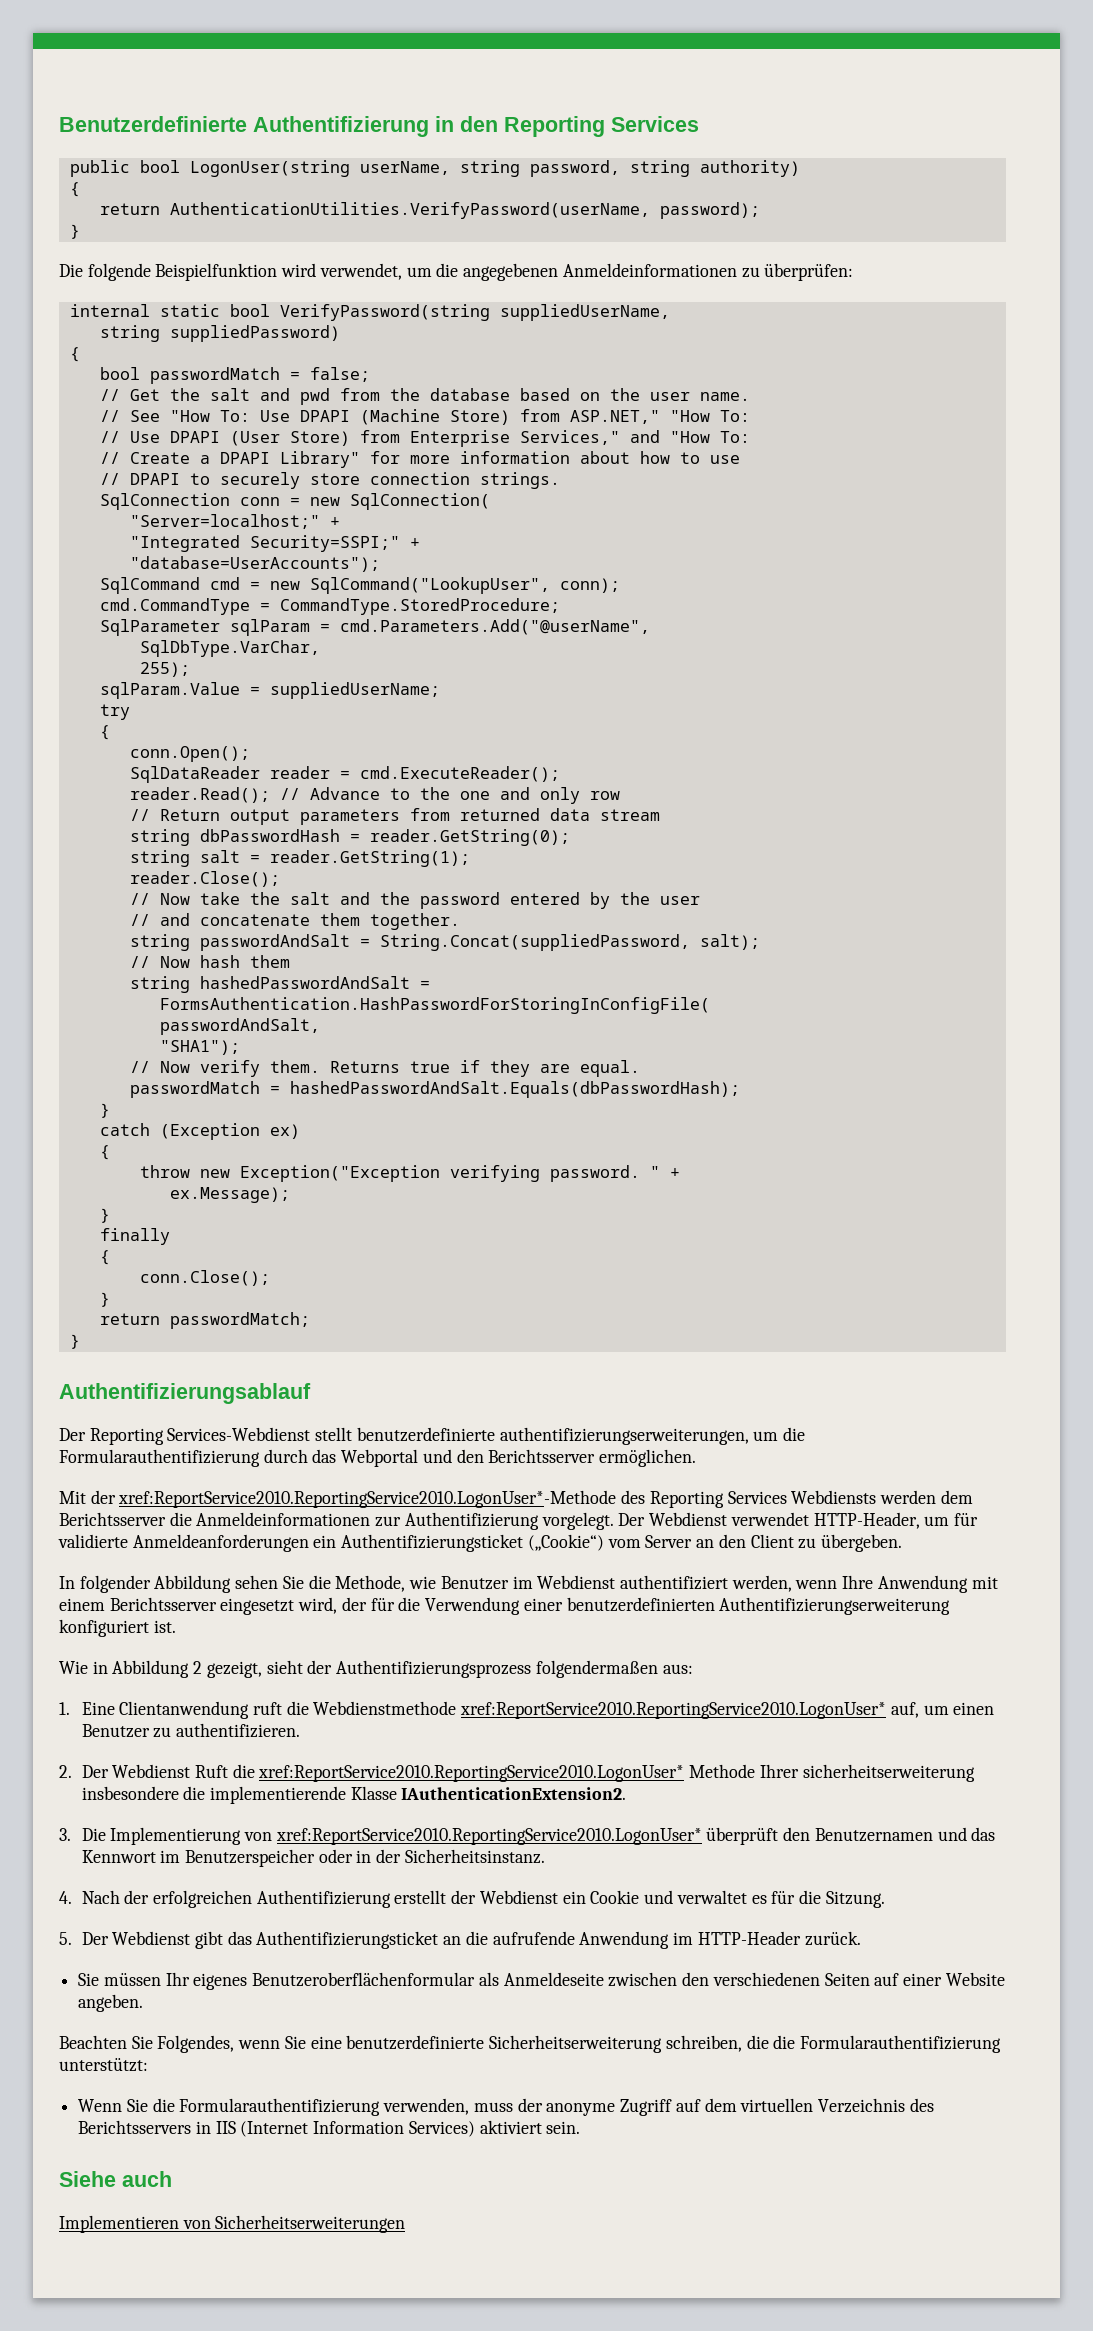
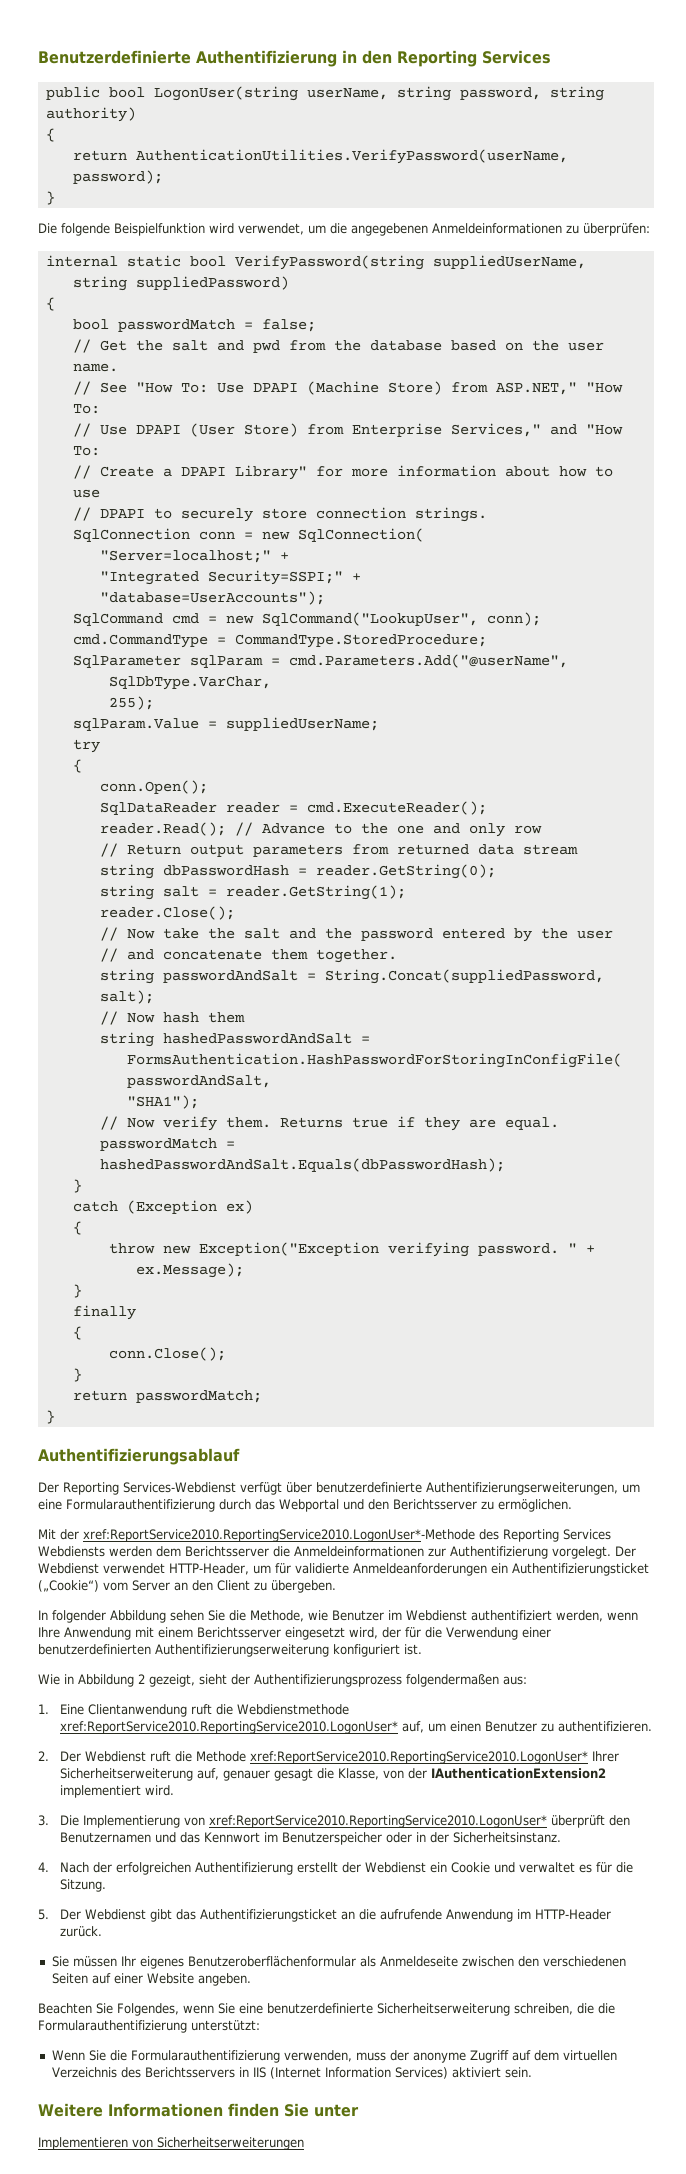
[315,1427,806,1445] stellt benutzerdefinierte authentifizierungserweiterungen, um die -> [240,1482,640,1495] [38,1499,62,1510] verfügt über benutzerdefinierte Authentifizierungserweiterungen, um eine
(596, 1456) none -> [481,1501,494,1510] zu
[194,1764,975,1782] [81,1786,627,1804] Ruft die xref:ReportService2010.ReportingService2010.LogonUser* Methode Ihrer sicherheitserweiterung insbesondere die implementierende Klasse IAuthenticationExtension2. -> [149,1751,619,1764] [59,1768,606,1781] [59,1785,174,1798] ruft die Methode xref:ReportService2010.ReportingService2010.LogonUser* Ihrer Sicherheitserweiterung auf, genauer gesagt die Klasse, von der IAuthenticationExtension2 implementiert wird.
[59,2171,172,2187] Siehe auch -> [38,2103,359,2117] Weitere Informationen finden Sie unter

